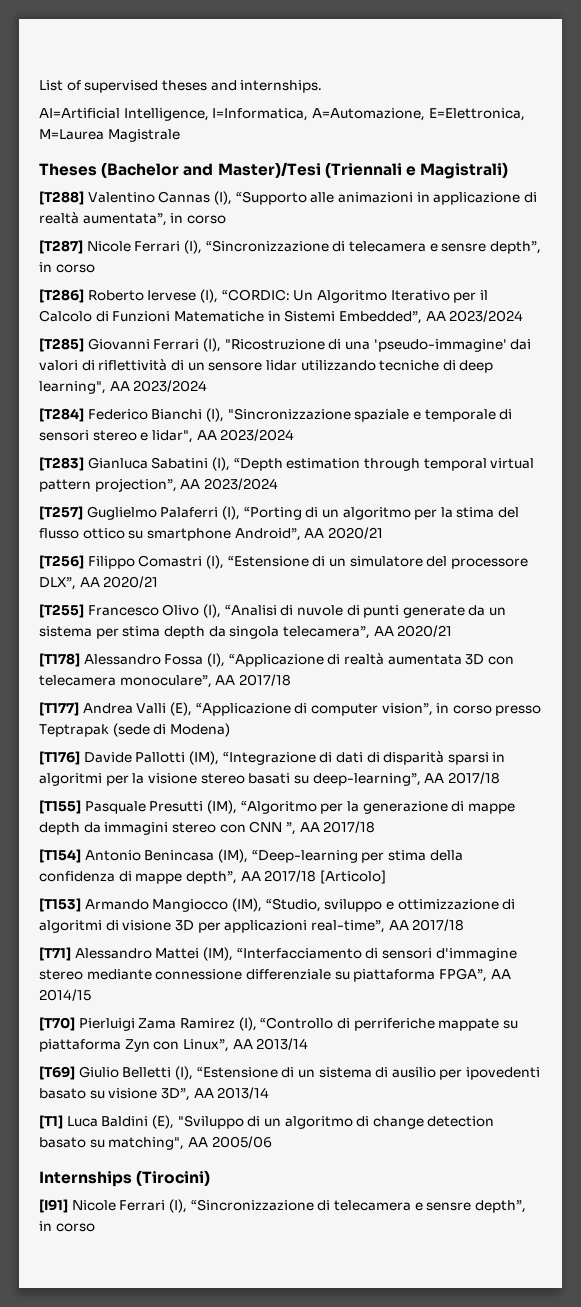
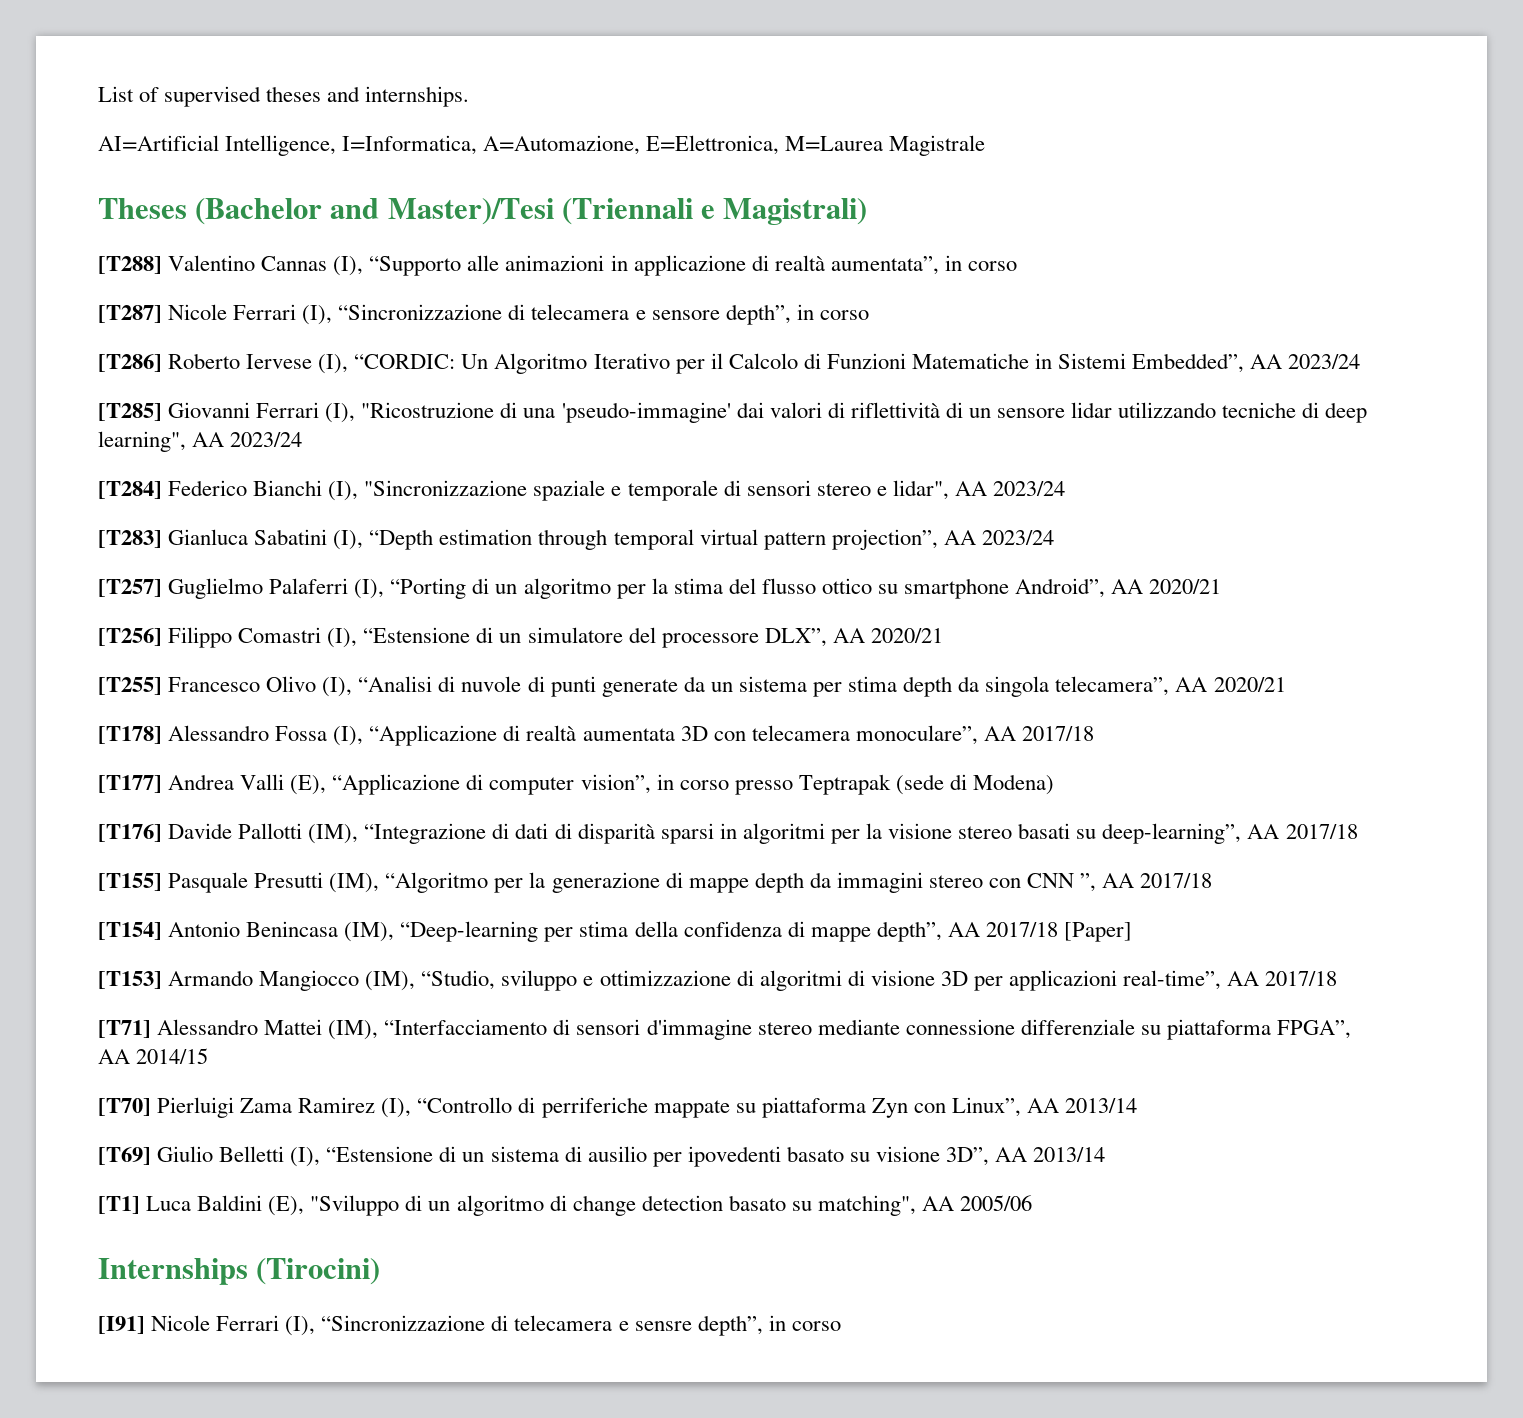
[441,243,487,252] sensre -> [651,310,720,320] sensore
[449,310,524,322] 2023/2024 -> [1288,354,1361,369] 2023/24
[133,380,208,392] 2023/2024 -> [230,432,303,447] 2023/24
[220,429,295,441] 2023/2024 -> [993,481,1066,496] 2023/24
[203,478,278,490] 2023/2024 -> [981,530,1054,545] 2023/24
[319,870,386,884] [Articolo] -> [1064,922,1133,942] [Paper]

